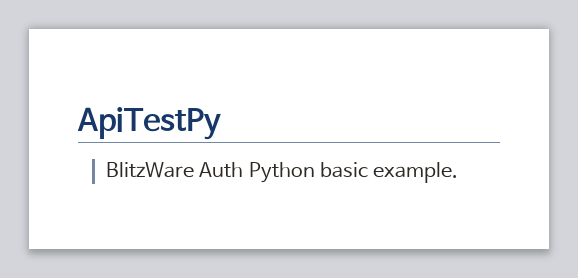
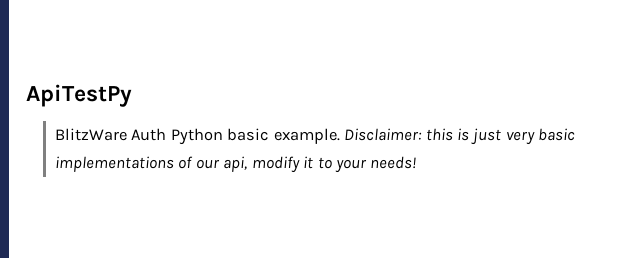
(459, 172) none -> [344,128,576,145] [54,156,417,173] Disclaimer: this is just very basic implementations of our api, modify it to your needs!

